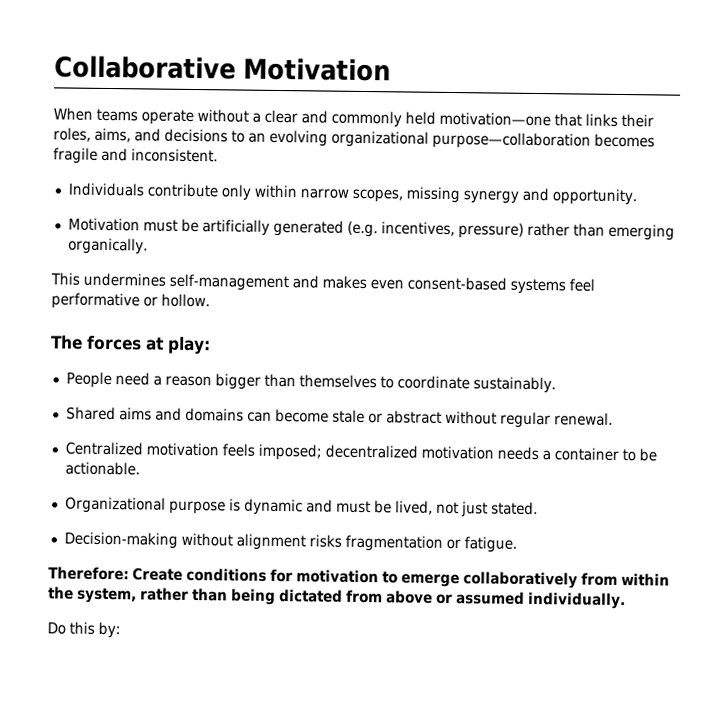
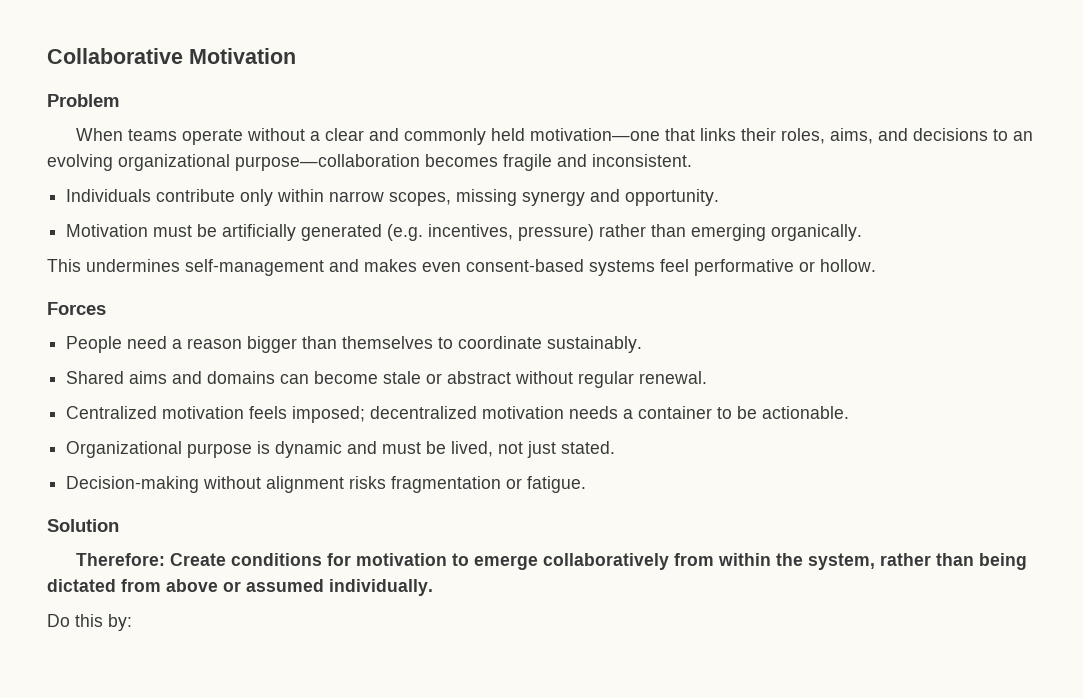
(391, 69) none -> [47,94,119,107] // Problem
[51,335,211,355] The forces at play: -> [47,302,106,315] Forces
(517, 544) none -> [47,519,119,532] // Solution

